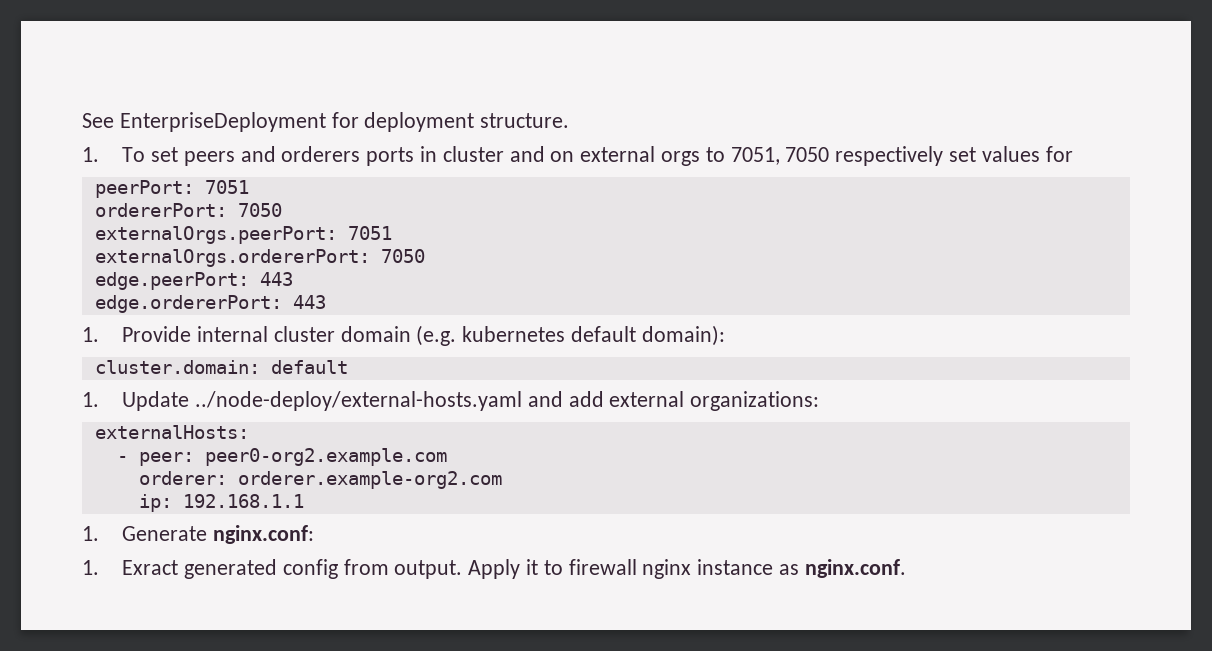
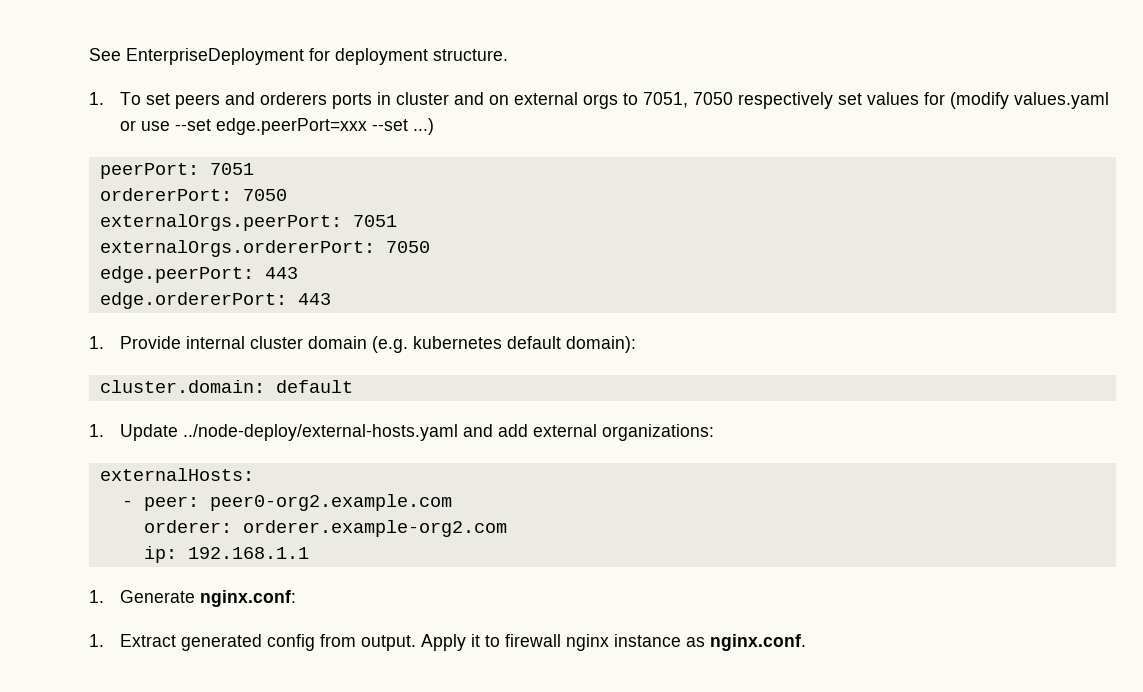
(1073, 154) none -> [949,92,1109,109] [119,118,434,135] (modify values.yaml or use --set edge.peerPort=xxx --set ...)
[122,560,179,575] Exract -> [119,634,176,647] Extract

